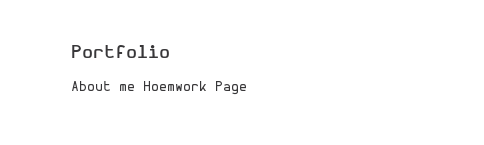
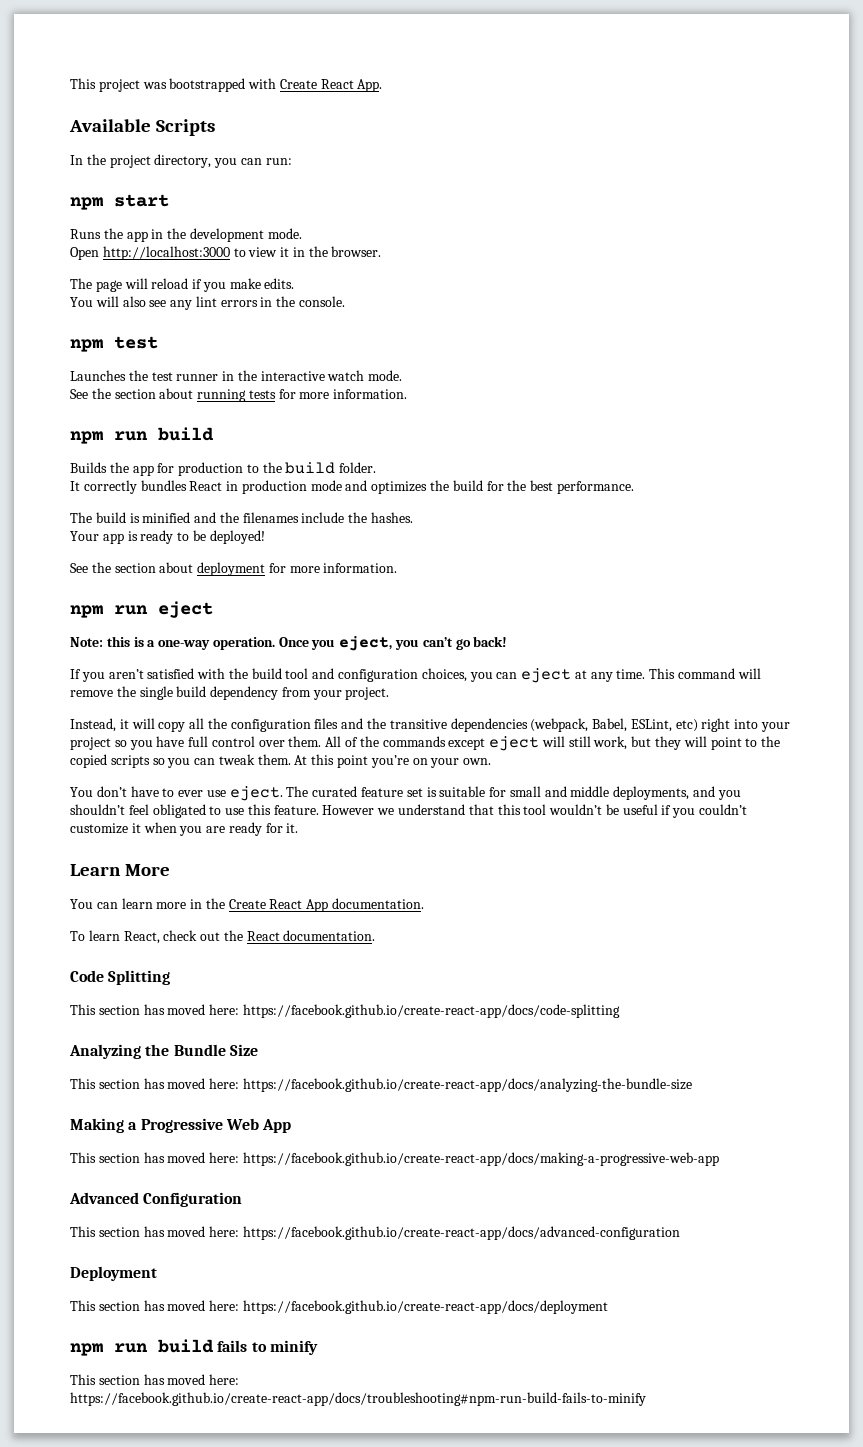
[71,45,170,58] [71,81,247,95] Portfolio // About me Hoemwork Page -> [70,78,383,92] [69,119,216,136] [70,154,292,168] [70,194,169,210] [70,228,302,242] [70,246,382,260] [70,278,295,292] [70,296,346,310] [70,336,158,352] [70,370,403,381] [70,388,408,402] [70,427,214,444] [70,462,377,476] [70,480,634,494] [70,512,414,523] [70,530,265,544] [70,562,398,576] [70,601,213,618] [70,636,508,651] [70,668,761,683] [70,686,390,700] [70,718,791,732] [70,736,781,751] [70,754,492,768] [70,786,741,801] [70,804,748,818] [70,822,299,836] [70,864,171,876] [70,898,425,912] [70,930,376,944] [70,970,171,985] [70,1004,620,1018] [69,1044,258,1059] [70,1078,692,1092] [70,1118,292,1133] [70,1152,719,1166] [69,1192,243,1207] [70,1226,680,1240] [70,1266,157,1281] [70,1300,608,1314] [70,1339,318,1356] [70,1374,240,1385] [70,1392,646,1406] This project was bootstrapped with Create React App. // Available Scripts // In the project directory, you can run: // npm start // Runs the app in the development mode. // Open http://localhost:3000 to view it in the browser. // The page will reload if you make edits. // You will also see any lint errors in the console. // npm test // Launches the test runner in the interactive watch mode. // See the section about running tests for more information. // npm run build // Builds the app for production to the build folder. // It correctly bundles React in production mode and optimizes the build for the best performance. // The build is minified and the filenames include the hashes. // Your app is ready to be deployed! // See the section about deployment for more information. // npm run eject // Note: this is a one-way operation. Once you eject, you can’t go back! // If you aren’t satisfied with the build tool and configuration choices, you can eject at any time. This command will remove the single build dependency from your project. // Instead, it will copy all the configuration files and the transitive dependencies (webpack, Babel, ESLint, etc) right into your project so you have full control over them. All of the commands except eject will still work, but they will point to the copied scripts so you can tweak them. At this point you’re on your own. // You don’t have to ever use eject. The curated feature set is suitable for small and middle deployments, and you shouldn’t feel obligated to use this feature. However we understand that this tool wouldn’t be useful if you couldn’t customize it when you are ready for it. // Learn More // You can learn more in the Create React App documentation. // To learn React, check out the React documentation. // Code Splitting // This section has moved here: https://facebook.github.io/create-react-app/docs/code-splitting // Analyzing the Bundle Size // This section has moved here: https://facebook.github.io/create-react-app/docs/analyzing-the-bundle-size // Making a Progressive Web App // This section has moved here: https://facebook.github.io/create-react-app/docs/making-a-progressive-web-app // Advanced Configuration // This section has moved here: https://facebook.github.io/create-react-app/docs/advanced-configuration // Deployment // This section has moved here: https://facebook.github.io/create-react-app/docs/deployment // npm run build fails to minify // This section has moved here: https://facebook.github.io/create-react-app/docs/troubleshooting#npm-run-build-fails-to-minify

